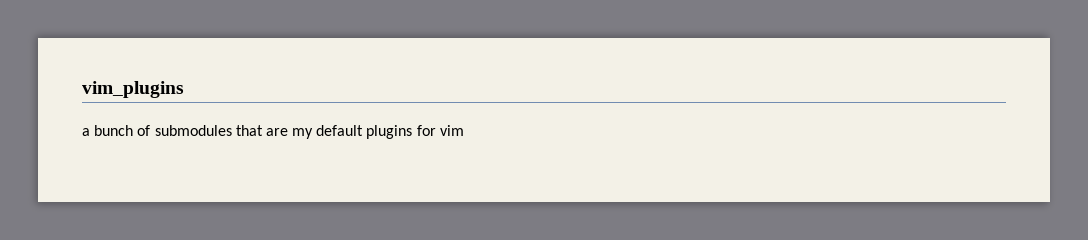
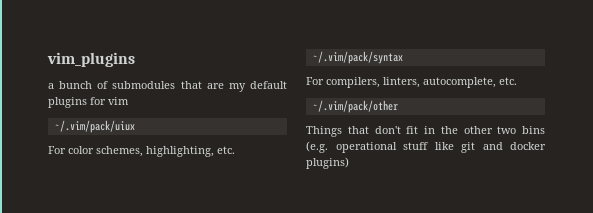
(464, 130) none -> [54,120,135,133] [48,146,235,157] [312,51,403,64] [306,77,517,88] [312,100,398,113] [306,126,545,137] [306,141,546,153] [306,157,349,169] // ~/.vim/pack/uiux // For color schemes, highlighting, etc. // ~/.vim/pack/syntax // For compilers, linters, autocomplete, etc. // ~/.vim/pack/other // Things that don't fit in the other two bins (e.g. operational stuff like git and docker plugins)

